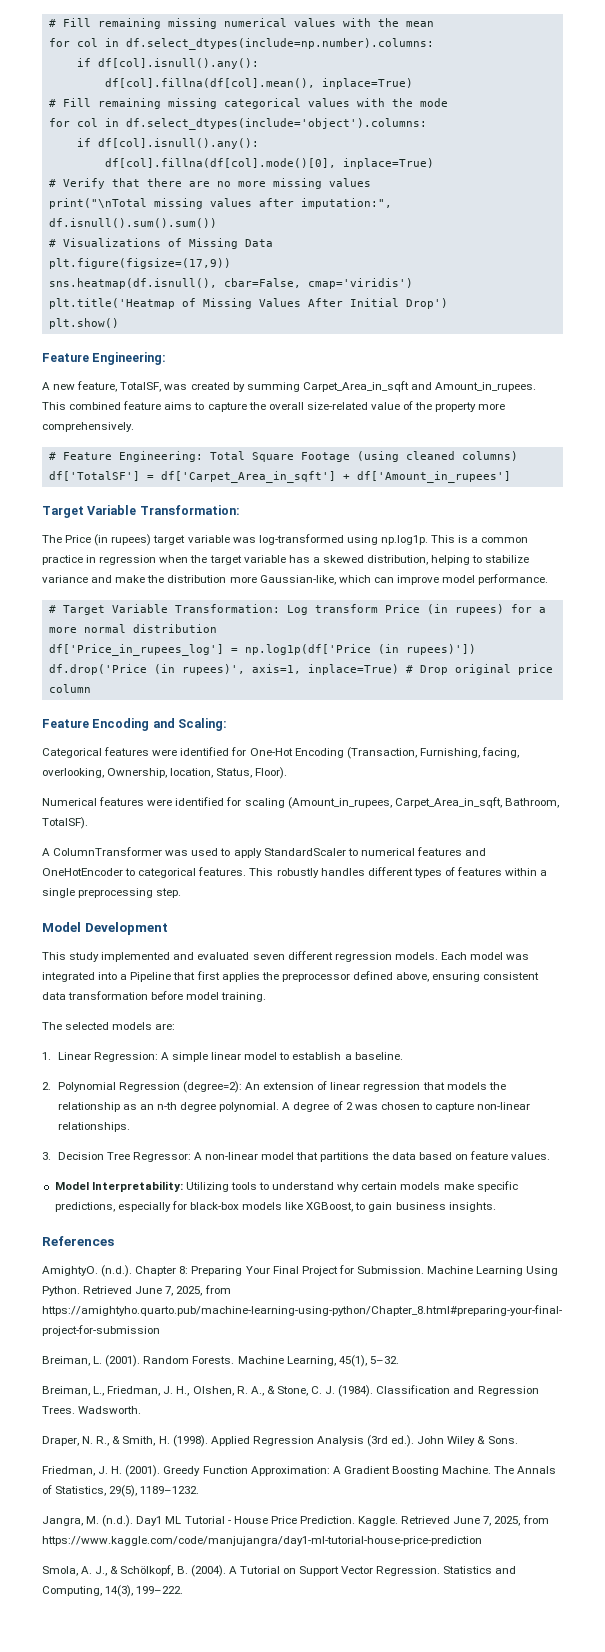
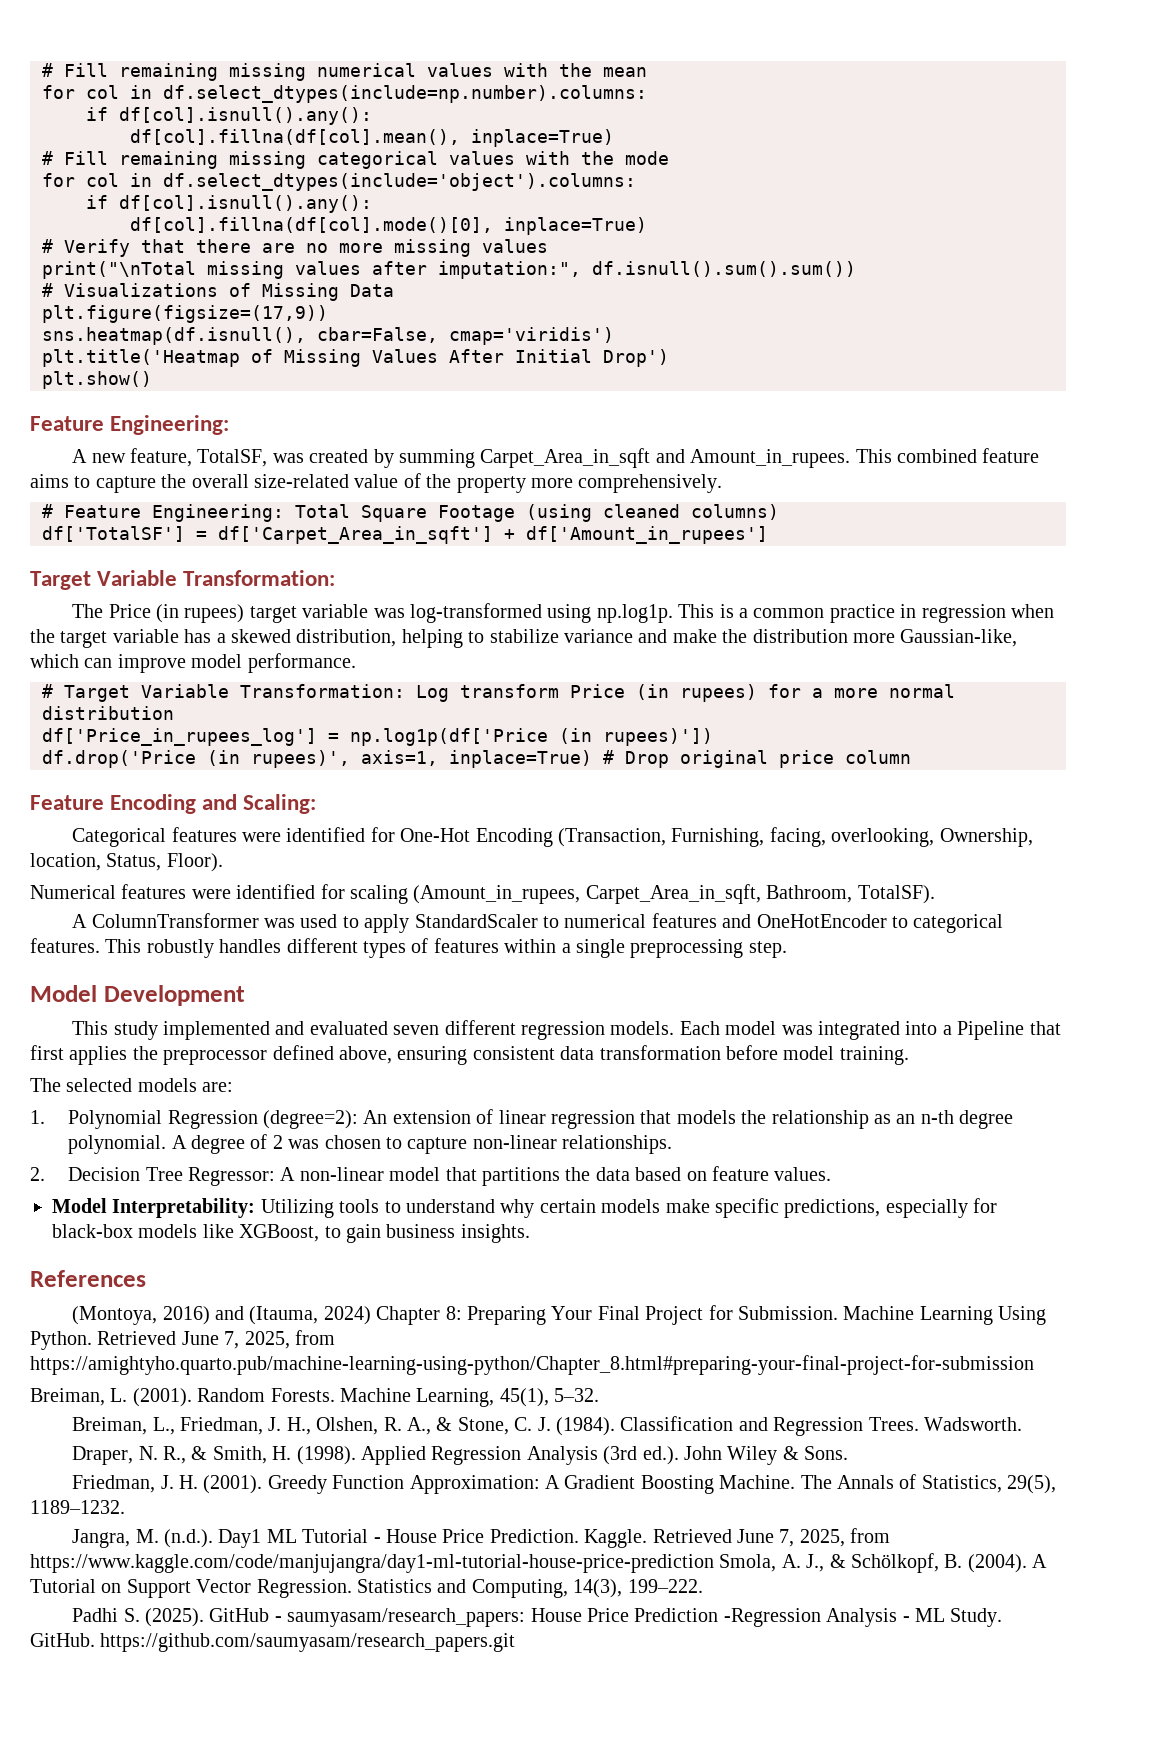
[57,1052,403,1062] [42,1082,51,1090] Linear Regression: A simple linear model to establish a baseline. // 2. -> (45, 1117) none
[42,1152,51,1160] 3. -> [30,1167,45,1181] 2.
[42,1265,133,1277] AmightyO. (n.d.). -> [72,1306,371,1325] (Montoya, 2016) and (Itauma, 2024)
(482, 1541) // -> (714, 1563) none
(184, 1590) none -> [72,1608,1003,1627] [30,1633,516,1652] // Padhi S. (2025). GitHub - saumyasam/research_papers: House Price Prediction -Regression Analysis - ML Study. GitHub. https://github.com/saumyasam/research_papers.git

